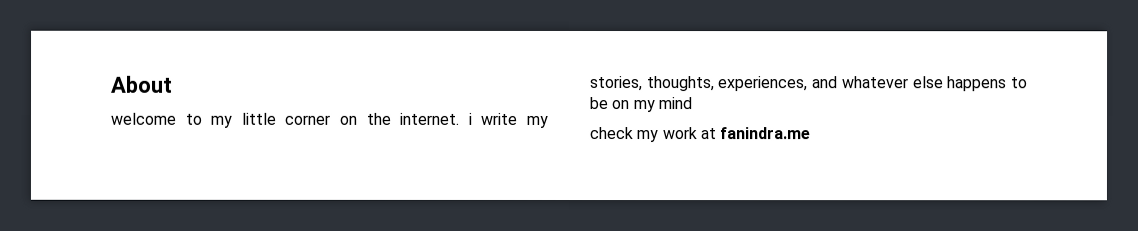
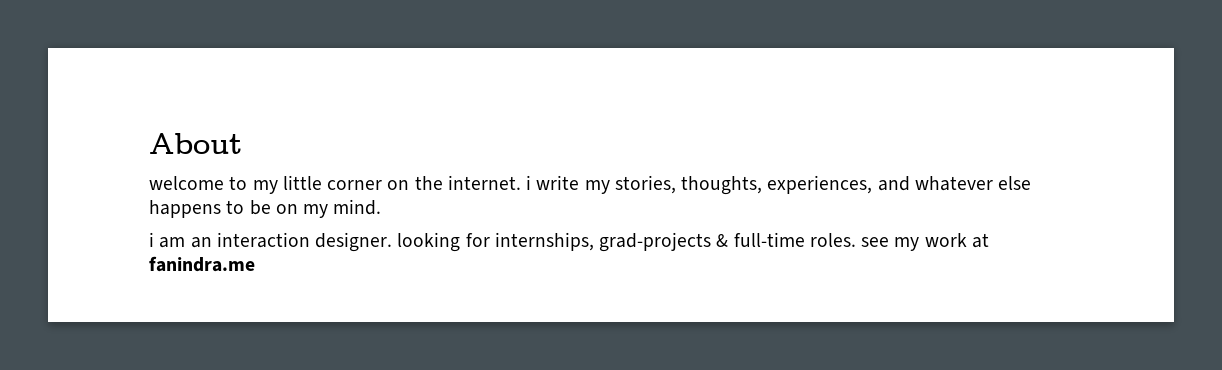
[658,97,693,110] [589,127,633,140] mind // check -> [333,199,382,215] [149,232,890,252] mind. // i am an interaction designer. looking for internships, grad-projects & full-time roles. see

